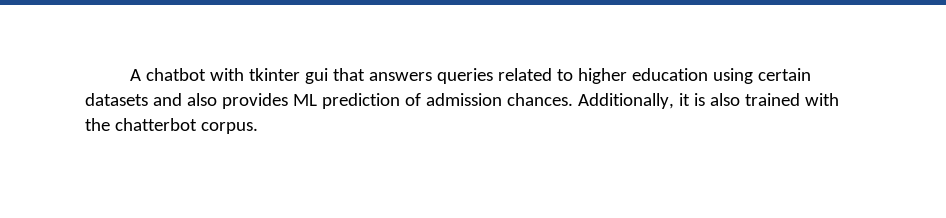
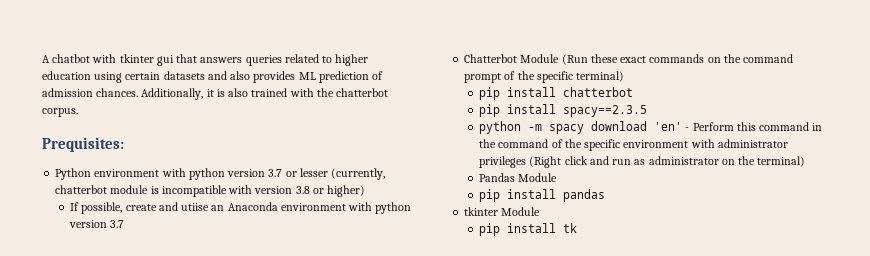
(258, 128) none -> [42,137,124,152] [55,168,386,180] [55,185,366,197] [70,202,412,214] [69,220,125,228] [464,54,794,65] [464,71,625,83] [479,87,634,100] [479,104,648,117] [479,121,823,134] [479,139,788,151] [479,156,806,168] [479,173,558,182] [479,189,606,202] [464,207,541,216] [479,223,578,236] // Prequisites: // Python environment with python version 3.7 or lesser (currently, chatterbot module is incompatible with version 3.8 or higher) // If possible, create and utiise an Anaconda environment with python version 3.7 // Chatterbot Module (Run these exact commands on the command prompt of the specific terminal) // pip install chatterbot // pip install spacy==2.3.5 // python -m spacy download 'en' - Perform this command in the command of the specific environment with administrator privileges (Right click and run as administrator on the terminal) // Pandas Module // pip install pandas // tkinter Module // pip install tk

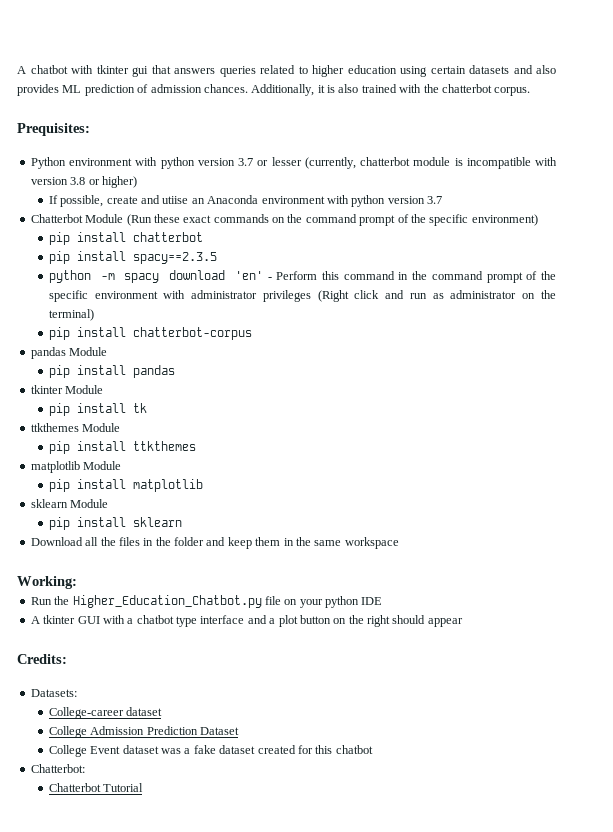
[576,71,625,82] terminal) -> [471,214,538,226] environment)
(549, 143) none -> [486,272,523,283] prompt
[479,173,516,182] Pandas -> [48,327,252,340] [30,347,66,359] pip install chatterbot-corpus // pandas
(578, 228) none -> [30,423,121,432] [48,441,196,454] [30,461,122,473] [48,479,203,492] [30,499,109,508] [48,517,182,530] [30,537,399,549] [17,576,77,589] [30,595,383,608] [30,615,463,627] [17,654,67,664] [30,689,77,697] [48,707,163,719] [48,726,240,738] [48,745,373,757] [30,764,85,773] [48,783,144,792] // ttkthemes Module // pip install ttkthemes // matplotlib Module // pip install matplotlib // sklearn Module // pip install sklearn // Download all the files in the folder and keep them in the same workspace // Working: // Run the Higher_Education_Chatbot.py file on your python IDE // A tkinter GUI with a chatbot type interface and a plot button on the right should appear // Credits: // Datasets: // College-career dataset // College Admission Prediction Dataset // College Event dataset was a fake dataset created for this chatbot // Chatterbot: // Chatterbot Tutorial

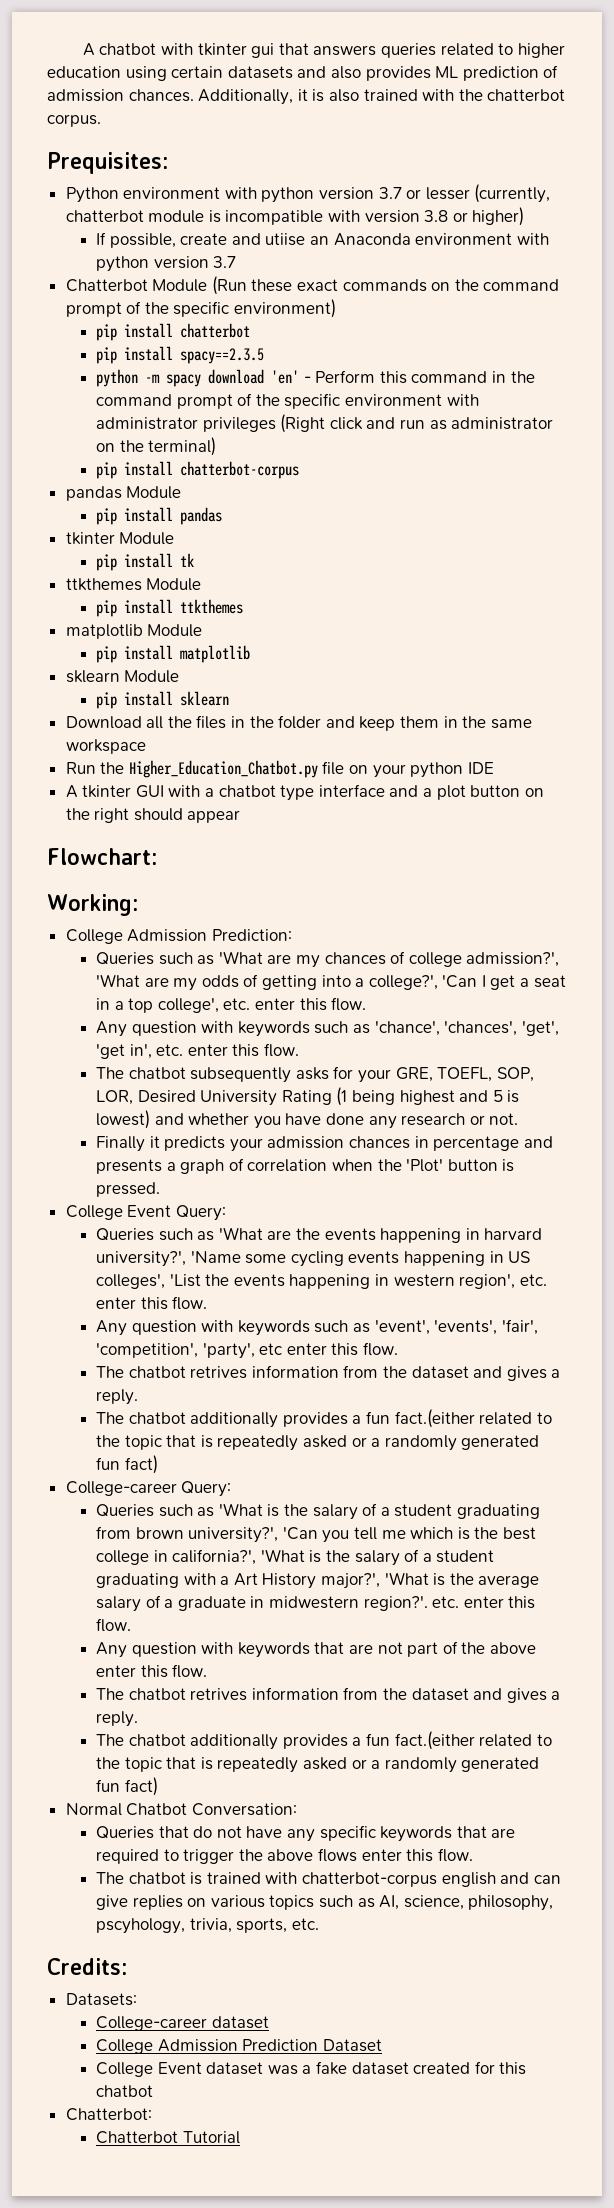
[17,576,77,589] // Working: -> (146, 746) none
(463, 622) none -> [47,848,158,865] [47,894,139,916] [65,929,292,944] [95,951,560,968] [95,974,566,991] [95,997,367,1013] [95,1021,559,1037] [95,1043,299,1059] [95,1066,534,1083] [95,1087,520,1106] [95,1110,519,1129] [95,1136,553,1152] [95,1158,515,1174] [95,1182,160,1197] [65,1205,226,1221] [95,1227,543,1243] [95,1251,531,1267] [95,1274,547,1289] [95,1296,208,1310] [95,1319,538,1336] [95,1342,398,1359] [95,1365,561,1381] [95,1389,138,1405] [95,1409,552,1428] [95,1435,540,1451] [95,1455,158,1474] [65,1481,232,1497] [95,1503,540,1520] [95,1526,536,1543] [95,1549,495,1566] [95,1572,540,1589] [95,1595,536,1612] [95,1618,131,1632] [95,1641,536,1658] [95,1664,208,1678] [95,1687,561,1703] [95,1711,138,1727] [95,1731,552,1750] [95,1757,540,1773] [95,1777,158,1796] [65,1803,297,1816] [95,1825,516,1842] [95,1848,473,1864] [95,1872,561,1887] [95,1895,554,1911] [95,1918,319,1934] // Flowchart: // Working: // College Admission Prediction: // Queries such as 'What are my chances of college admission?', 'What are my odds of getting into a college?', 'Can I get a seat in a top college', etc. enter this flow. // Any question with keywords such as 'chance', 'chances', 'get', 'get in', etc. enter this flow. // The chatbot subsequently asks for your GRE, TOEFL, SOP, LOR, Desired University Rating (1 being highest and 5 is lowest) and whether you have done any research or not. // Finally it predicts your admission chances in percentage and presents a graph of correlation when the 'Plot' button is pressed. // College Event Query: // Queries such as 'What are the events happening in harvard university?', 'Name some cycling events happening in US colleges', 'List the events happening in western region', etc. enter this flow. // Any question with keywords such as 'event', 'events', 'fair', 'competition', 'party', etc enter this flow. // The chatbot retrives information from the dataset and gives a reply. // The chatbot additionally provides a fun fact.(either related to the topic that is repeatedly asked or a randomly generated fun fact) // College-career Query: // Queries such as 'What is the salary of a student graduating from brown university?', 'Can you tell me which is the best college in california?', 'What is the salary of a student graduating with a Art History major?', 'What is the average salary of a graduate in midwestern region?'. etc. enter this flow. // Any question with keywords that are not part of the above enter this flow. // The chatbot retrives information from the dataset and gives a reply. // The chatbot additionally provides a fun fact.(either related to the topic that is repeatedly asked or a randomly generated fun fact) // Normal Chatbot Conversation: // Queries that do not have any specific keywords that are required to trigger the above flows enter this flow. // The chatbot is trained with chatterbot-corpus english and can give replies on various topics such as AI, science, philosophy, pscyhology, trivia, sports, etc.

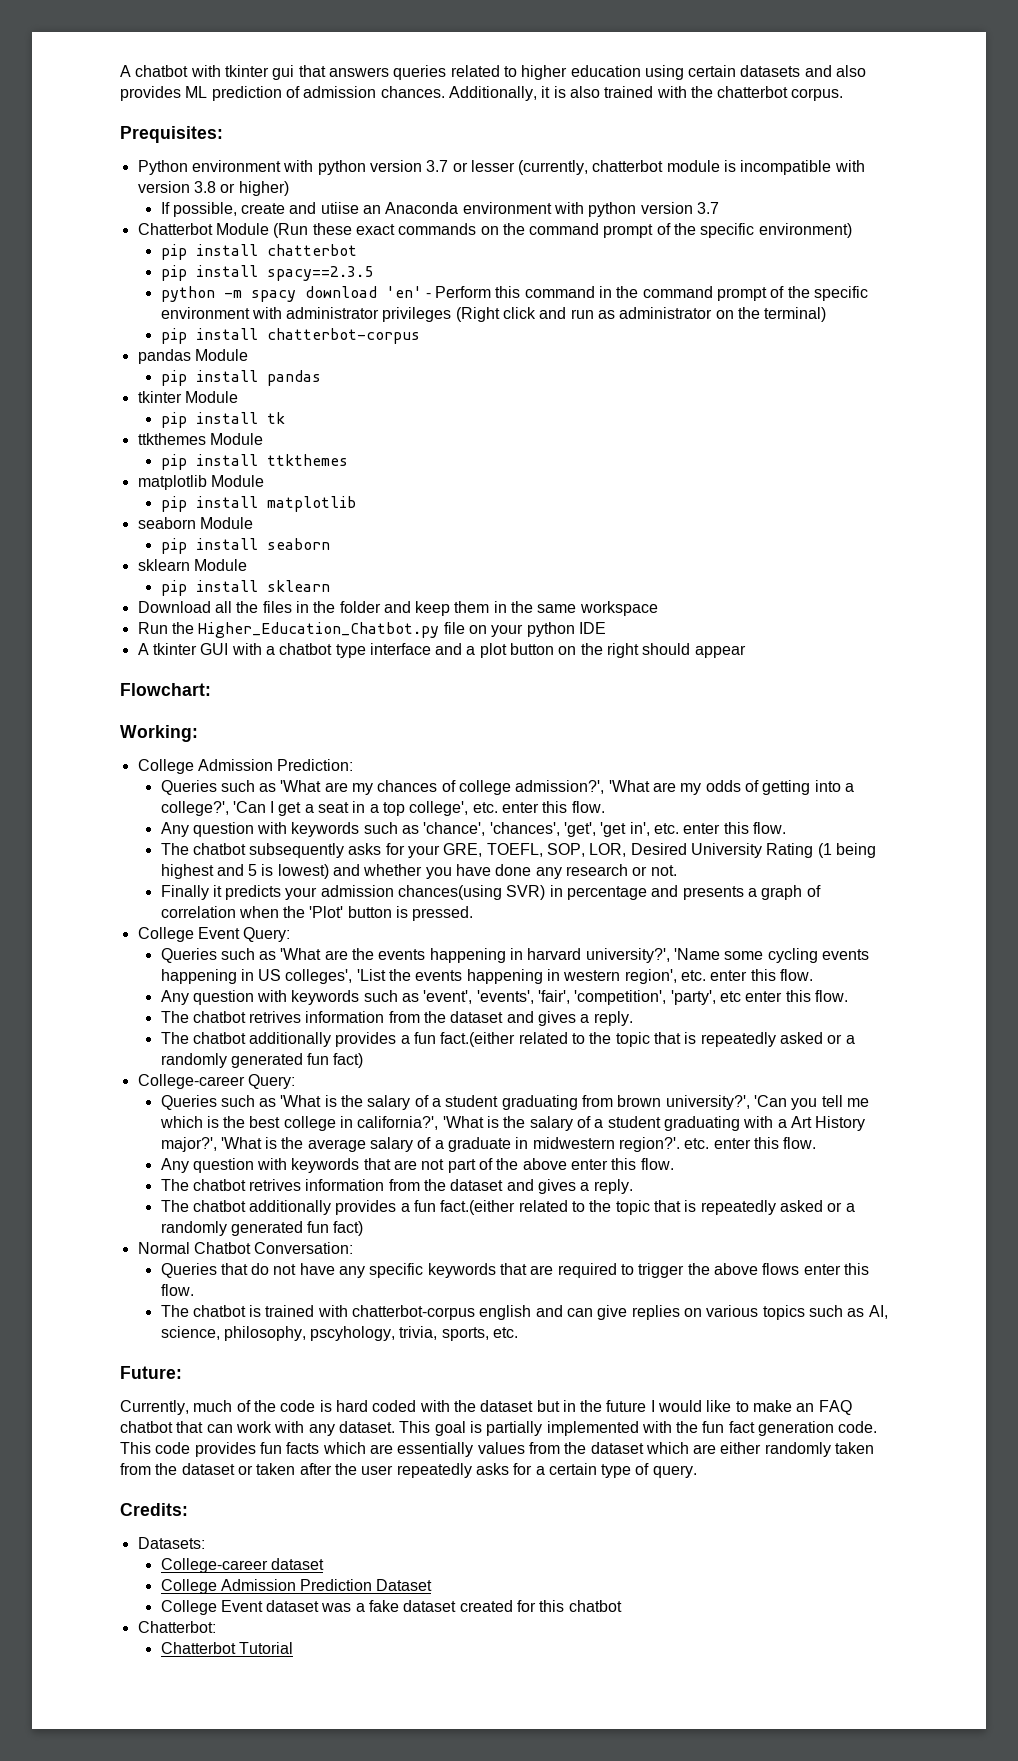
(250, 654) none -> [137,517,253,529] [160,538,330,554] // seaborn Module // pip install seaborn
[348,1136,410,1149] chances -> [398,885,546,900] chances(using SVR)
(319, 1924) none -> [120,1366,182,1379] [120,1400,852,1415] [120,1421,878,1436] [120,1442,875,1457] [120,1463,697,1478] // Future: // Currently, much of the code is hard coded with the dataset but in the future I would like to make an FAQ chatbot that can work with any dataset. This goal is partially implemented with the fun fact generation code. This code provides fun facts which are essentially values from the dataset which are either randomly taken from the dataset or taken after the user repeatedly asks for a certain type of query.

